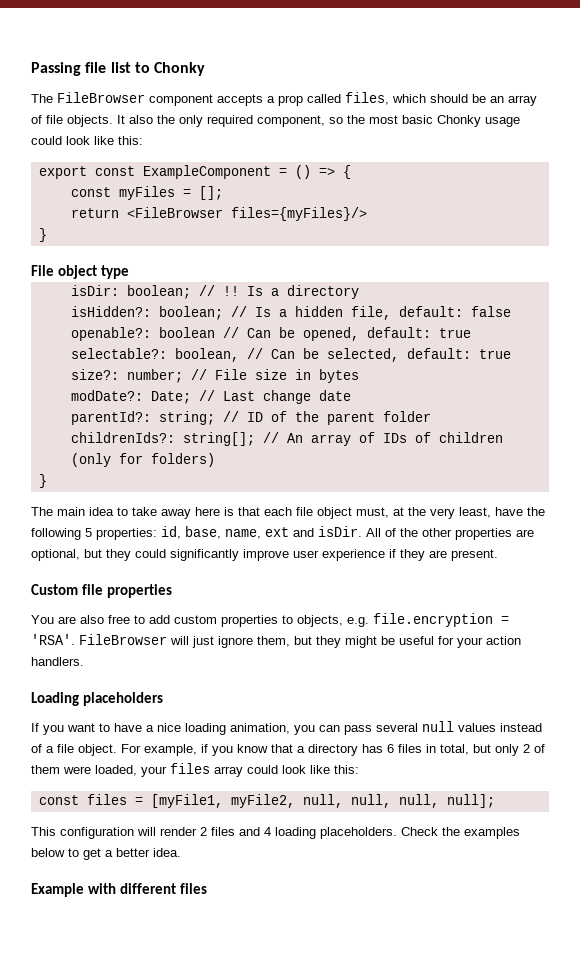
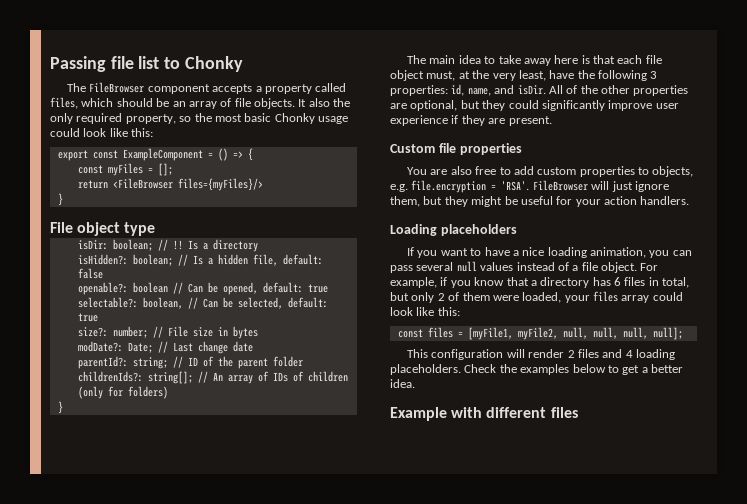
[278,95,303,106] prop -> [264,84,312,94] property
[257,115,325,127] component, -> [125,114,176,124] property,
[85,528,92,537] 5 -> [650,71,658,79] 3
[185,526,289,539] base, name, ext -> [467,88,491,96] name,

